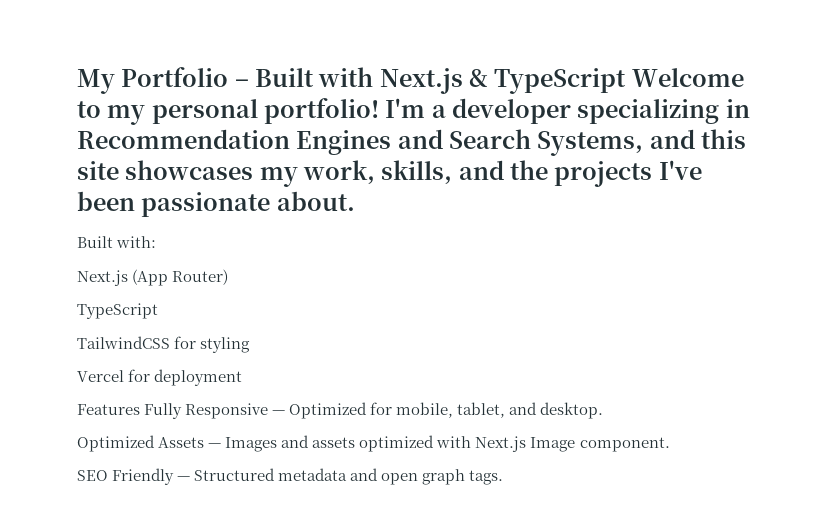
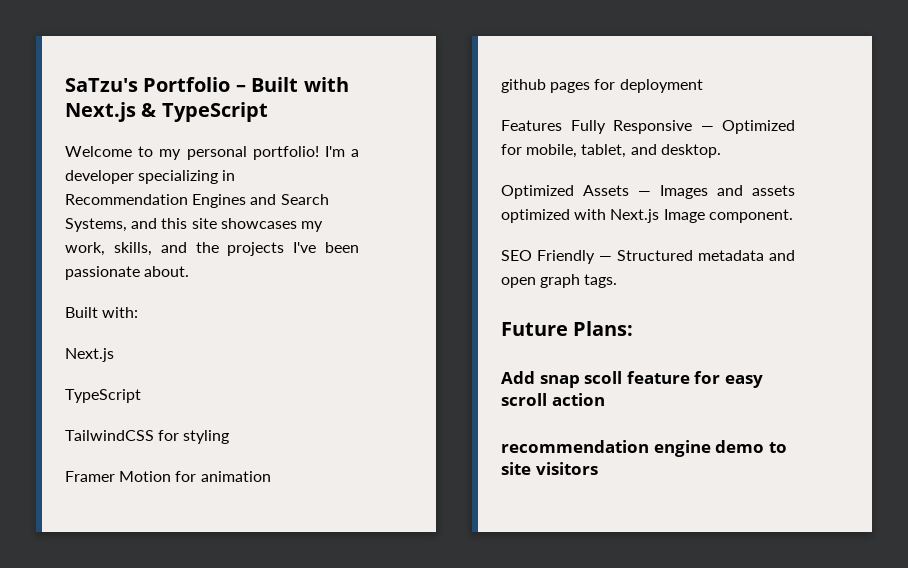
[77,69,115,94] My -> [65,78,138,92] SaTzu's
(627, 81) none -> (268, 112) //
[132,269,229,286] (App Router) -> (114, 355) none
[77,370,124,382] Vercel -> [65,471,271,482] [501,79,591,93] Framer Motion for animation // github pages
(504, 477) none -> [501,321,634,336] [501,371,763,388] [501,393,605,406] [501,440,787,457] [501,462,598,475] // Future Plans: // Add snap scoll feature for easy scroll action // recommendation engine demo to site visitors

